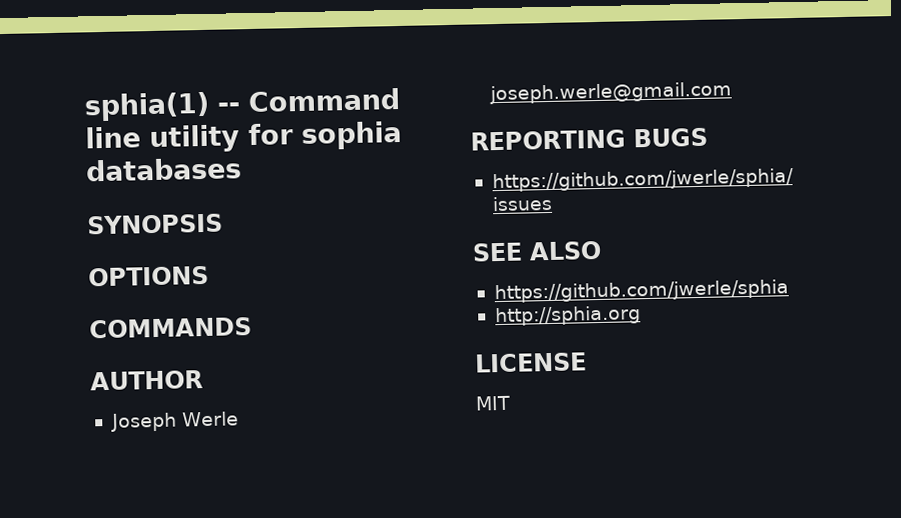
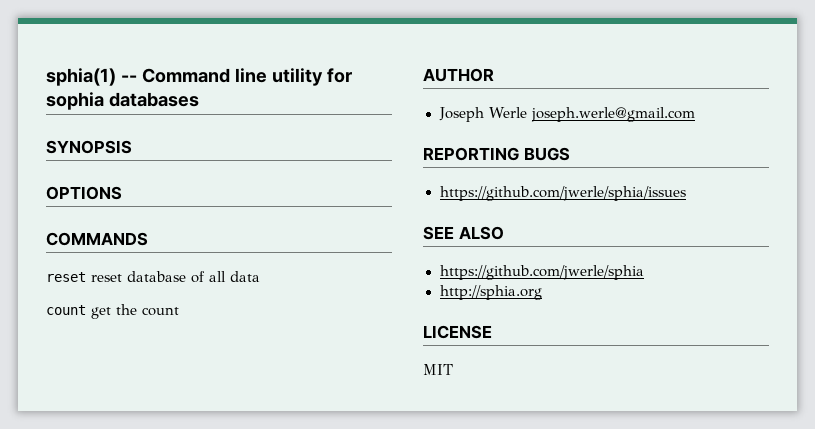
(252, 328) none -> [46,271,260,283] [46,304,179,319] // reset reset database of all data // count get the count

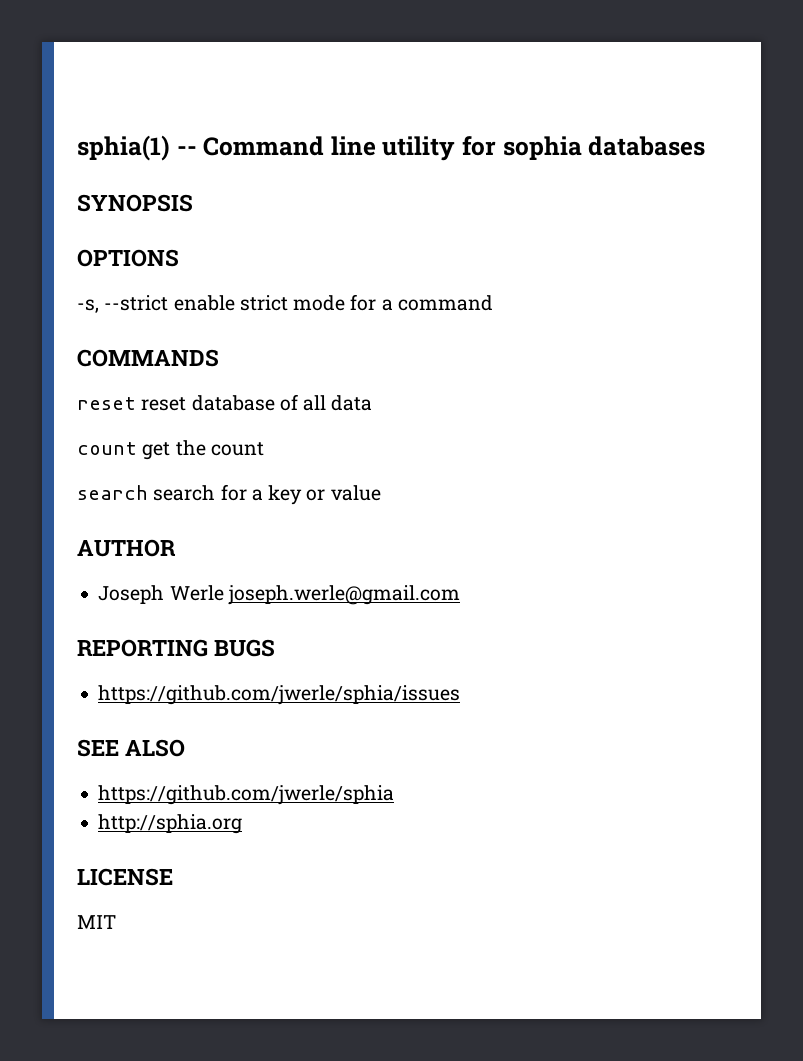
(122, 193) none -> [77,294,493,313] // -s, --strict enable strict mode for a command
(179, 311) none -> [77,484,381,505] // search search for a key or value

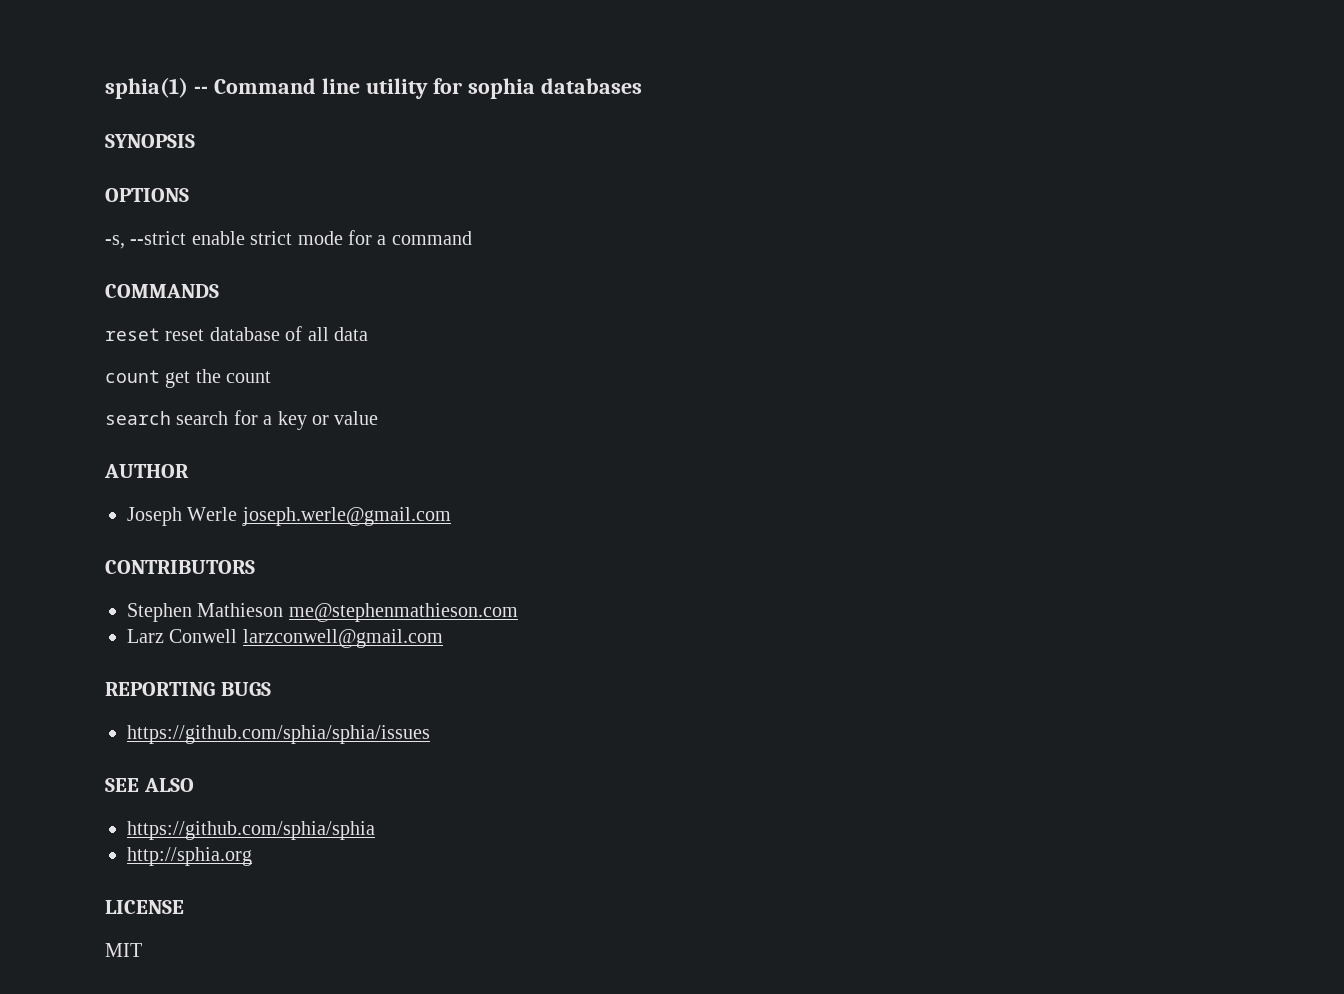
(460, 595) none -> [105,560,255,574] [127,603,518,622] [127,629,443,648] // CONTRIBUTORS // Stephen Mathieson me@stephenmathieson.com // Larz Conwell larzconwell@gmail.com
[98,685,461,705] https://github.com/jwerle/sphia/issues -> [127,725,430,744] https://github.com/sphia/sphia/issues
[98,785,395,805] https://github.com/jwerle/sphia -> [127,821,375,840] https://github.com/sphia/sphia

